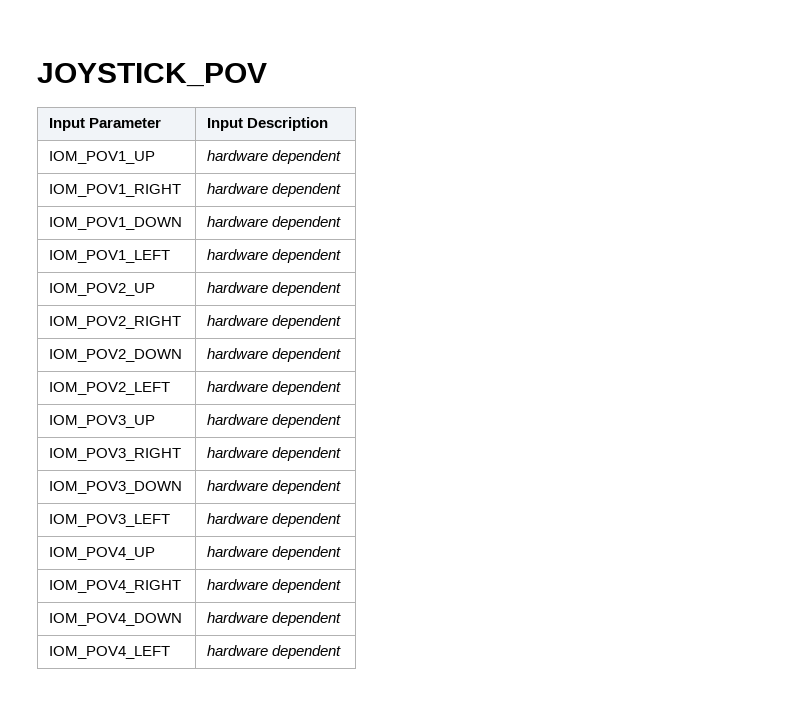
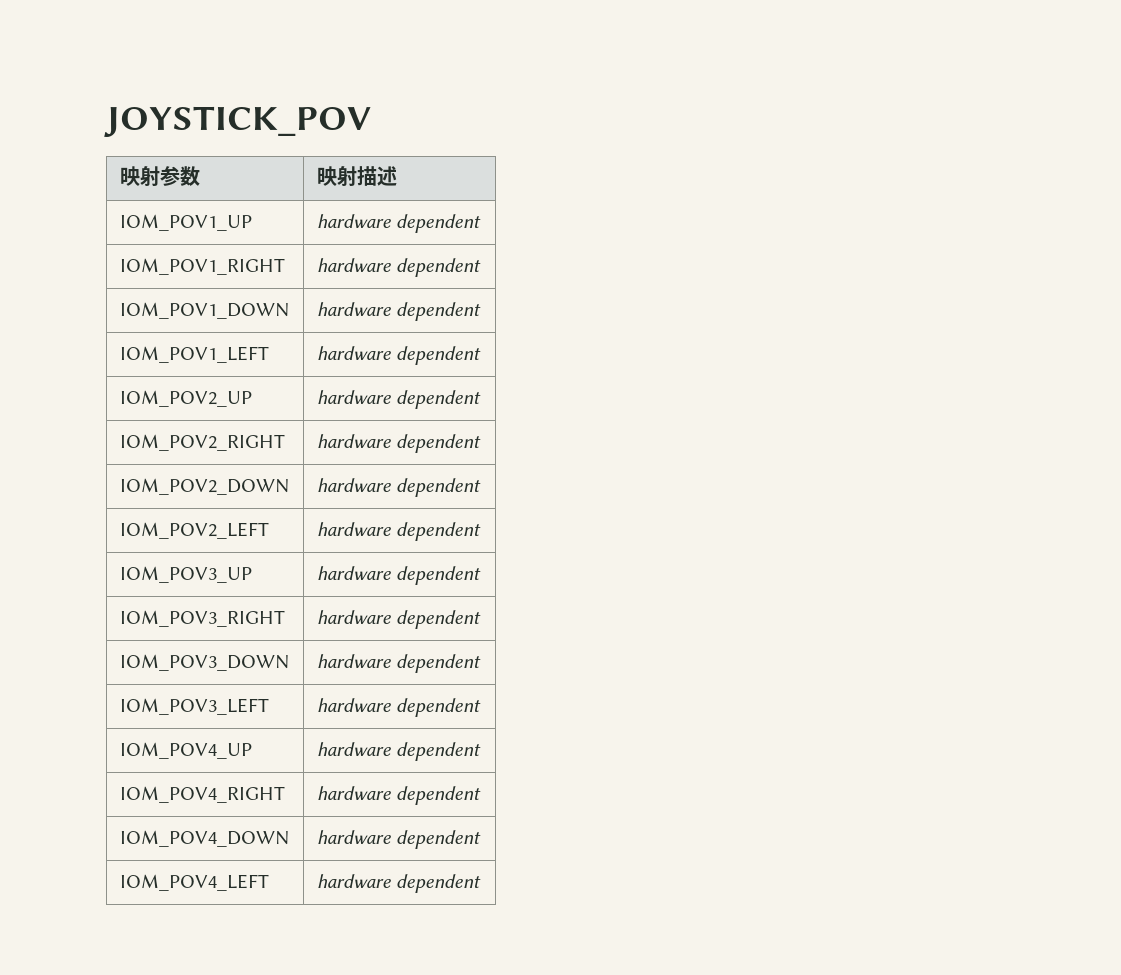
[49,118,162,131] [207,117,329,131] Input Parameter | Input Description -> [119,166,200,187] [316,166,397,187] 映射参数 | 映射描述

